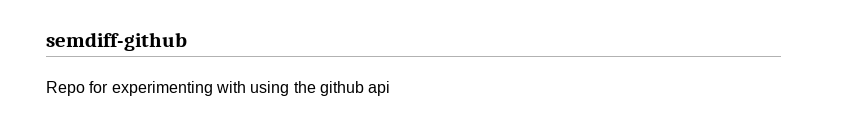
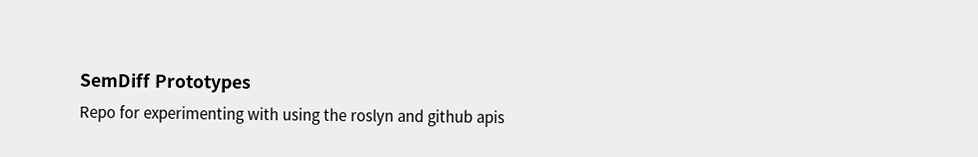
[46,32,187,51] semdiff-github -> [79,71,252,93] SemDiff Prototypes
[319,81,391,96] github api -> [350,108,506,128] roslyn and github apis

